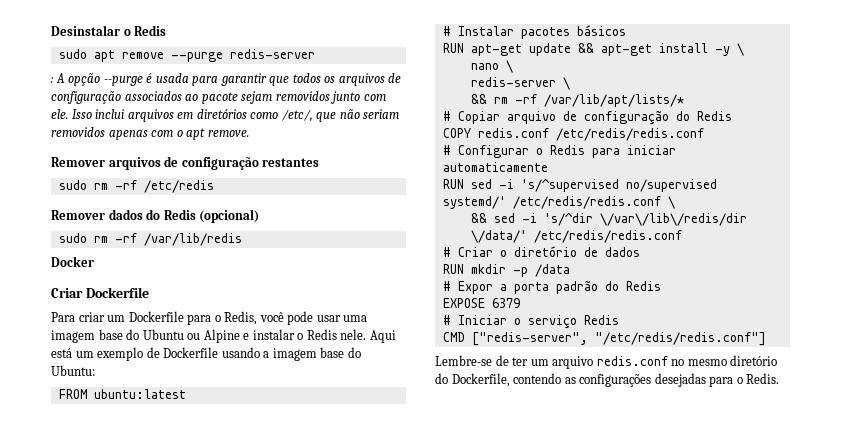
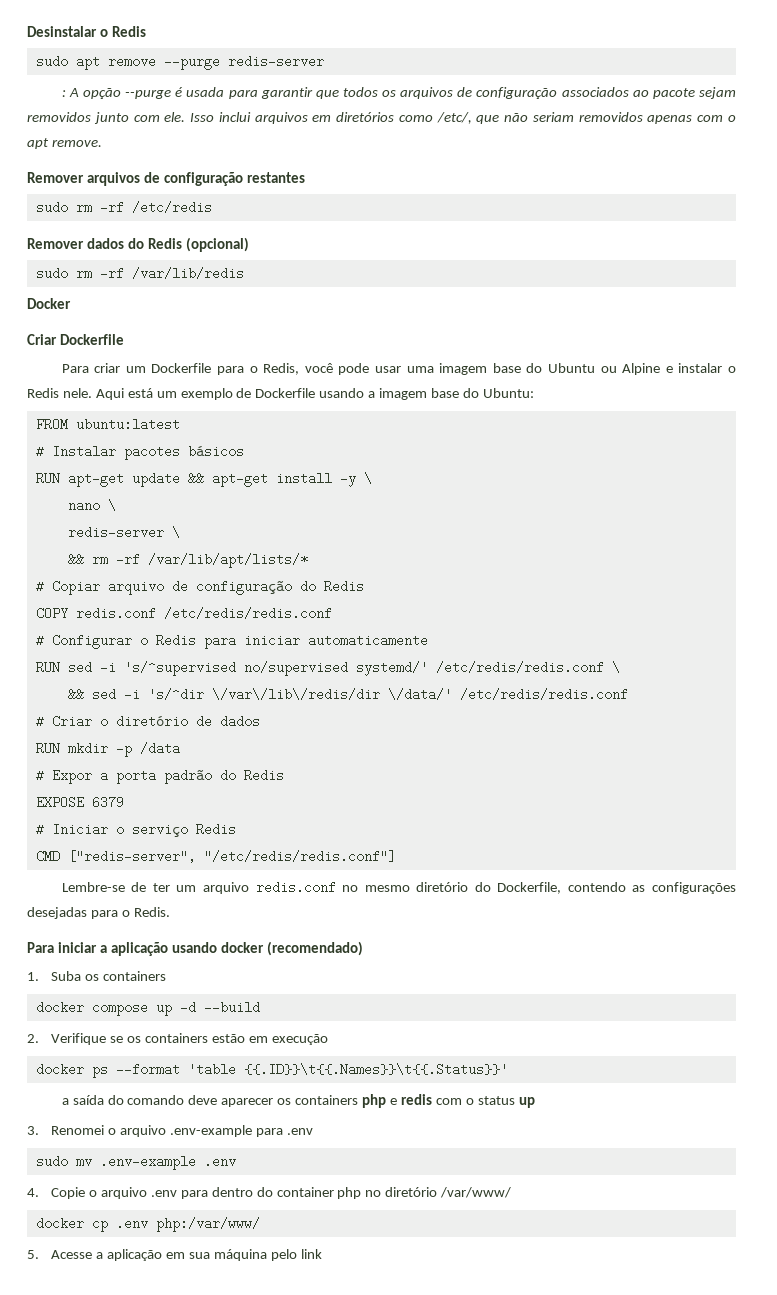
(780, 378) none -> [27,941,364,956] [27,971,166,981] [35,1001,260,1016] [27,1033,328,1045] [35,1063,508,1078] [61,1094,535,1108] [27,1125,313,1137] [35,1155,236,1170] [27,1187,512,1199] [35,1217,260,1232] [27,1249,322,1261] // Para iniciar a aplicação usando docker (recomendado) // 1. Suba os containers // docker compose up -d --build // 2. Verifique se os containers estão em execução // docker ps --format 'table {{.ID}}\t{{.Names}}\t{{.Status}}' // a saída do comando deve aparecer os containers php e redis com o status up // 3. Renomei o arquivo .env-example para .env // sudo mv .env-example .env // 4. Copie o arquivo .env para dentro do container php no diretório /var/www/ // docker cp .env php:/var/www/ // 5. Acesse a aplicação em sua máquina pelo link

